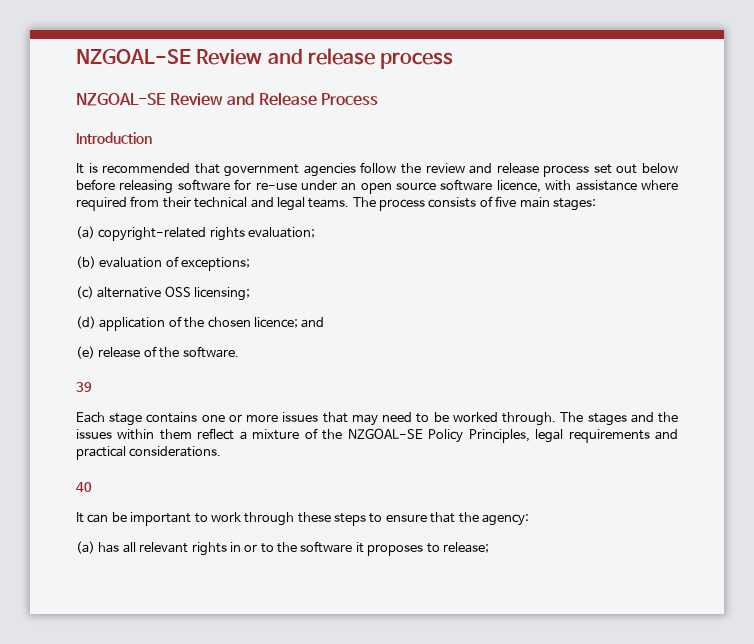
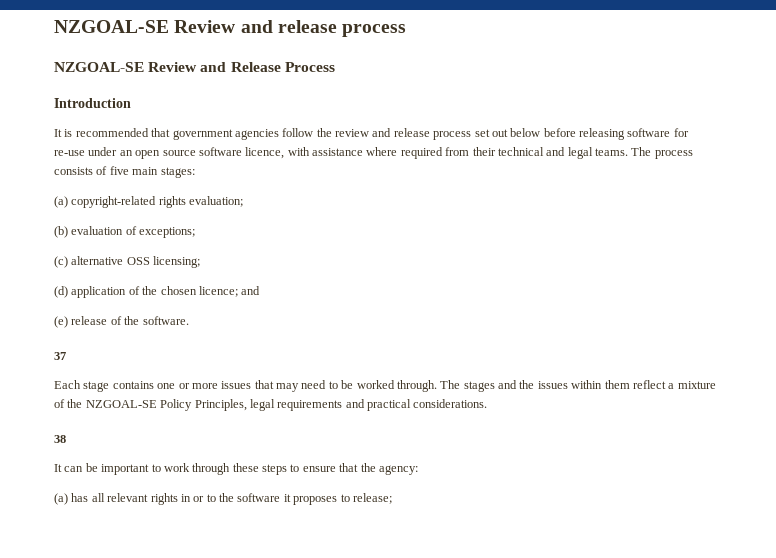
[76,382,92,392] 39 -> [54,352,66,360] 37
[76,482,92,492] 40 -> [54,435,66,443] 38

